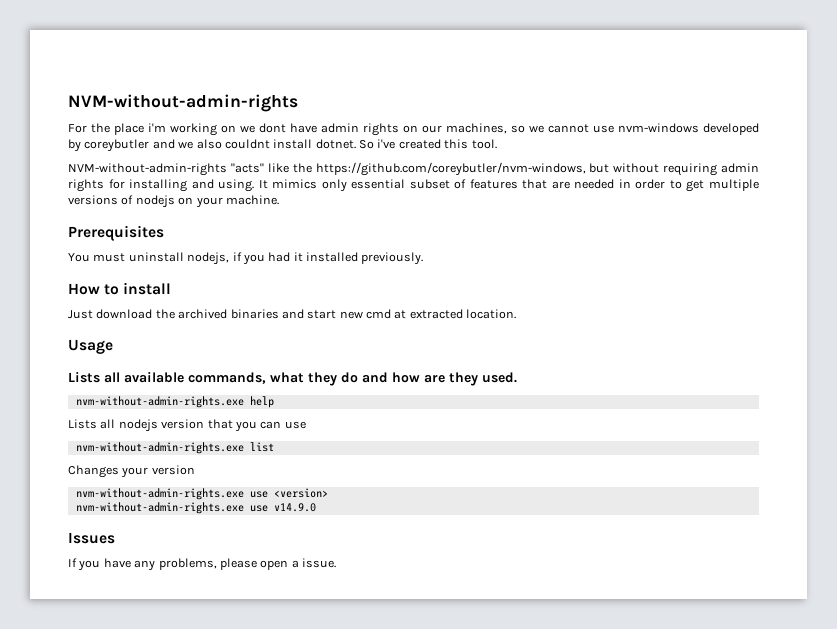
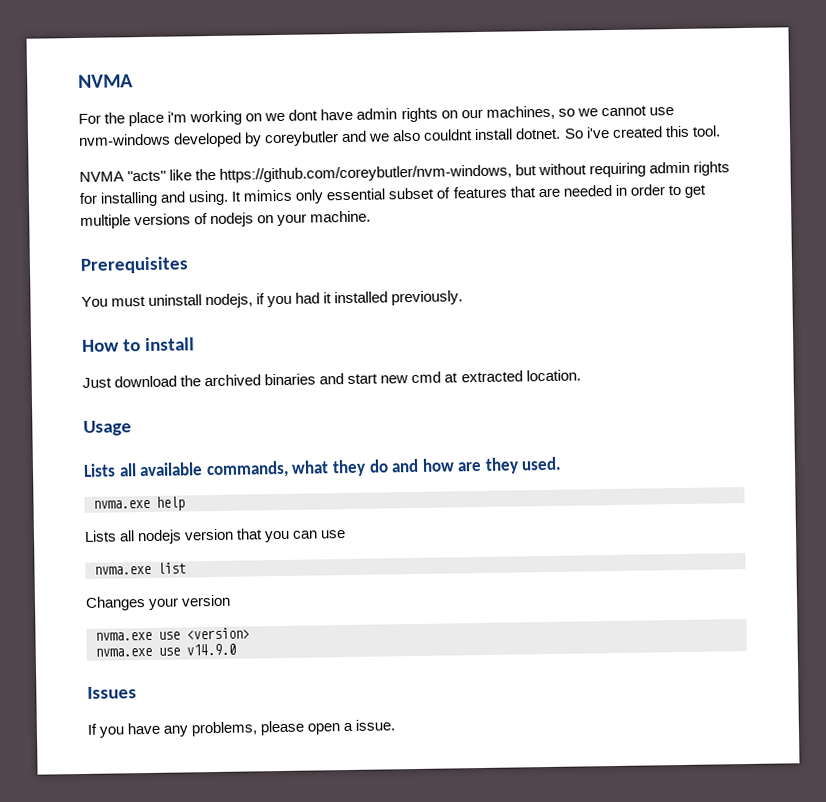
[68,94,298,112] NVM-without-admin-rights -> [78,74,134,88] NVMA
[68,163,227,176] NVM-without-admin-rights -> [79,171,124,182] NVMA
[75,396,244,408] nvm-without-admin-rights.exe -> [93,499,150,509] nvma.exe
[75,442,244,454] nvm-without-admin-rights.exe -> [94,565,151,575] nvma.exe
[75,488,244,500] nvm-without-admin-rights.exe -> [95,631,152,641] nvma.exe
[75,502,244,514] nvm-without-admin-rights.exe -> [95,647,152,657] nvma.exe

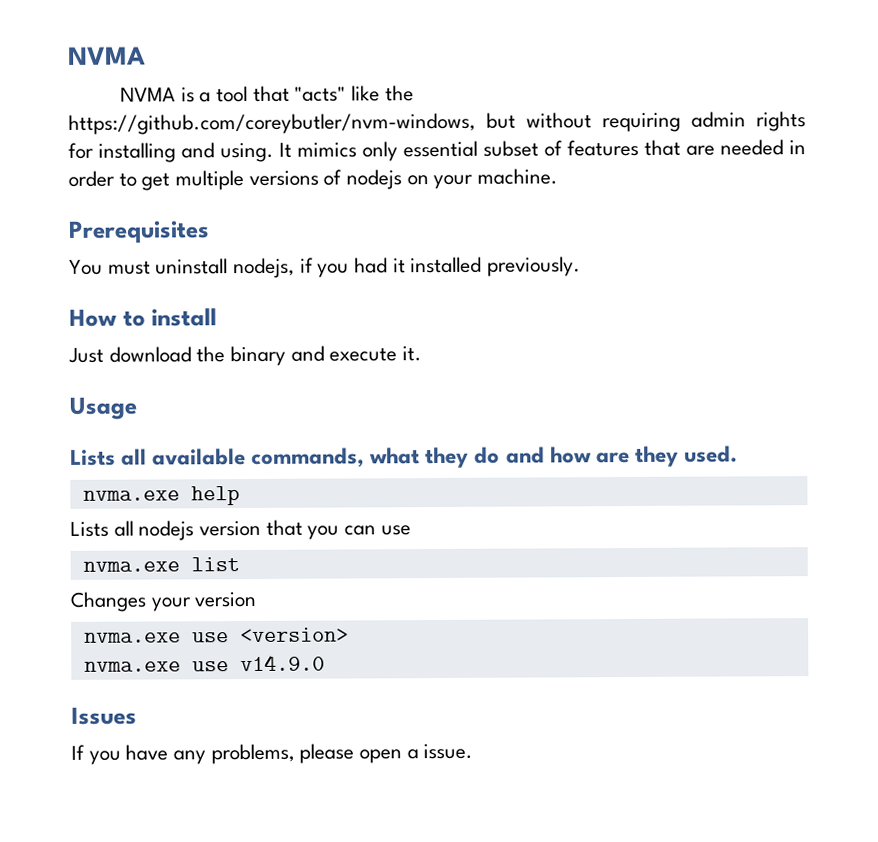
[78,105,674,127] [78,125,721,148] [79,171,124,182] For the place i'm working on we dont have admin rights on our machines, so we cannot use nvm-windows developed by coreybutler and we also couldnt install dotnet. So i've created this tool. // NVMA -> [119,85,290,103] NVMA is a tool that
[204,369,581,387] archived binaries and start new cmd at extracted location. -> [230,345,423,367] binary and execute it.

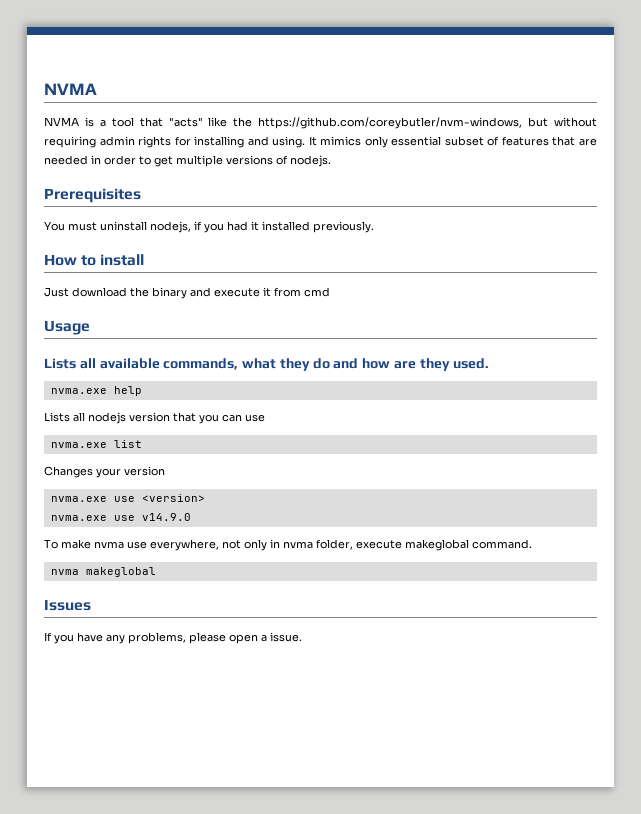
[346,168,559,190] nodejs on your machine. -> [290,155,331,167] nodejs.
[402,346,423,362] it. -> [263,287,330,297] it from cmd
(325, 663) none -> [44,539,532,551] [50,567,156,577] // To make nvma use everywhere, not only in nvma folder, execute makeglobal command. // nvma makeglobal

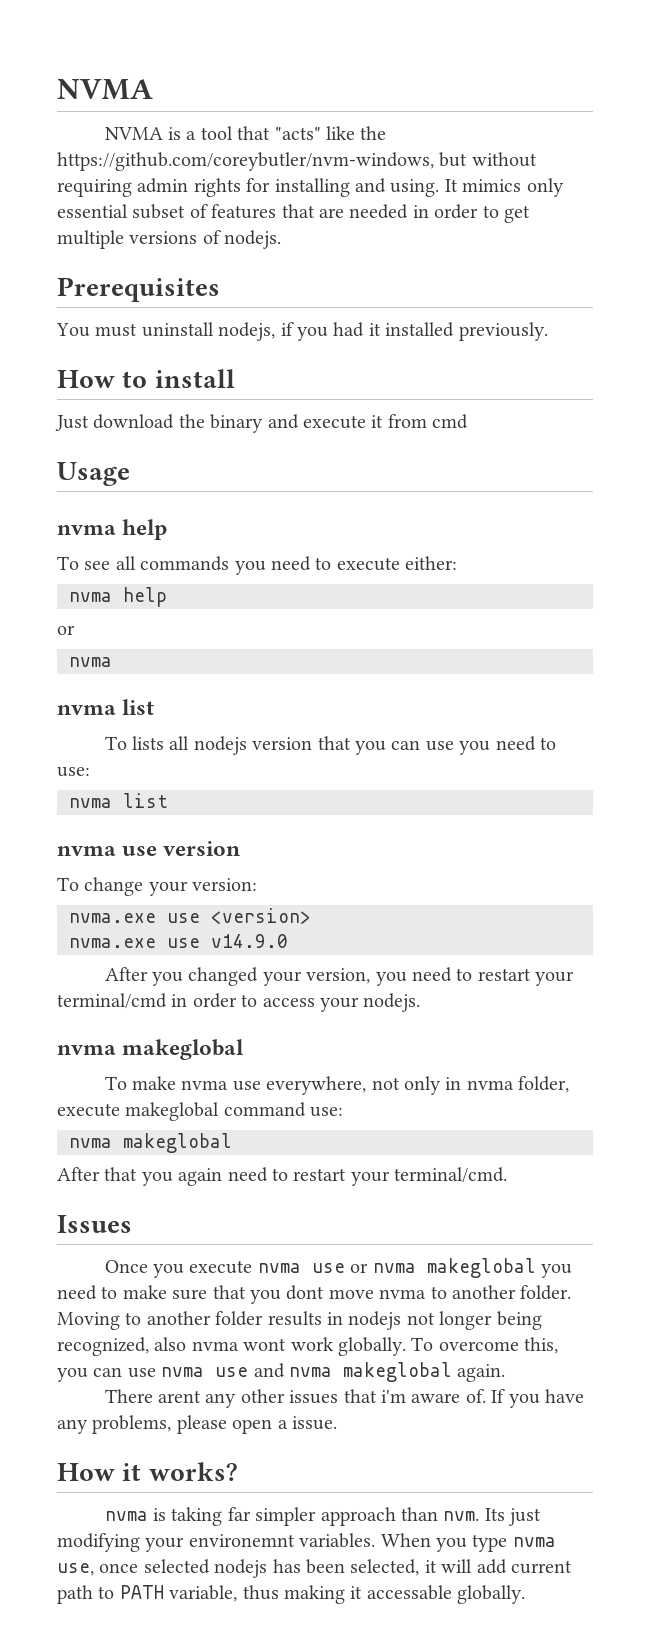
[44,358,489,371] [50,386,142,396] [44,412,70,422] Lists all available commands, what they do and how are they used. // nvma.exe help // Lists -> [57,519,168,540] [57,556,458,575] [69,587,167,607] [57,625,75,635] [69,657,112,667] [57,699,155,715] [104,736,164,750] nvma help // To see all commands you need to execute either: // nvma help // or // nvma // nvma list // To lists
[50,440,142,448] [44,466,165,478] // nvma.exe list // Changes your version -> [459,736,556,755] [57,767,90,777] [69,793,168,808] [57,841,241,856] [57,877,258,896] you need to use: // nvma list // nvma use version // To change your version:
(191, 517) none -> [104,967,575,986] [57,993,421,1012] [57,1039,245,1060] // After you changed your version, you need to restart your terminal/cmd in order to access your nodejs. // nvma makeglobal
[472,539,532,549] [50,567,156,577] [44,599,91,611] command. // nvma makeglobal // Issues // -> [223,1102,344,1117] [69,1133,232,1153] [57,1167,508,1186] [57,1215,132,1233] [104,1258,572,1278] [57,1285,572,1304] [57,1311,542,1330] [57,1337,559,1356] [57,1362,506,1382] [104,1389,486,1408] command use: // nvma makeglobal // After that you again need to restart your terminal/cmd. // Issues // Once you execute nvma use or nvma makeglobal you need to make sure that you dont move nvma to another folder. Moving to another folder results in nodejs not longer being recognized, also nvma wont work globally. To overcome this, you can use nvma use and nvma makeglobal again. // There arent any other issues that i'm aware of.
(302, 637) none -> [57,1462,238,1481] [104,1507,542,1526] [57,1533,556,1552] [57,1559,572,1578] [57,1585,526,1604] // How it works? // nvma is taking far simpler approach than nvm. Its just modifying your environemnt variables. When you type nvma use, once selected nodejs has been selected, it will add current path to PATH variable, thus making it accessable globally.

